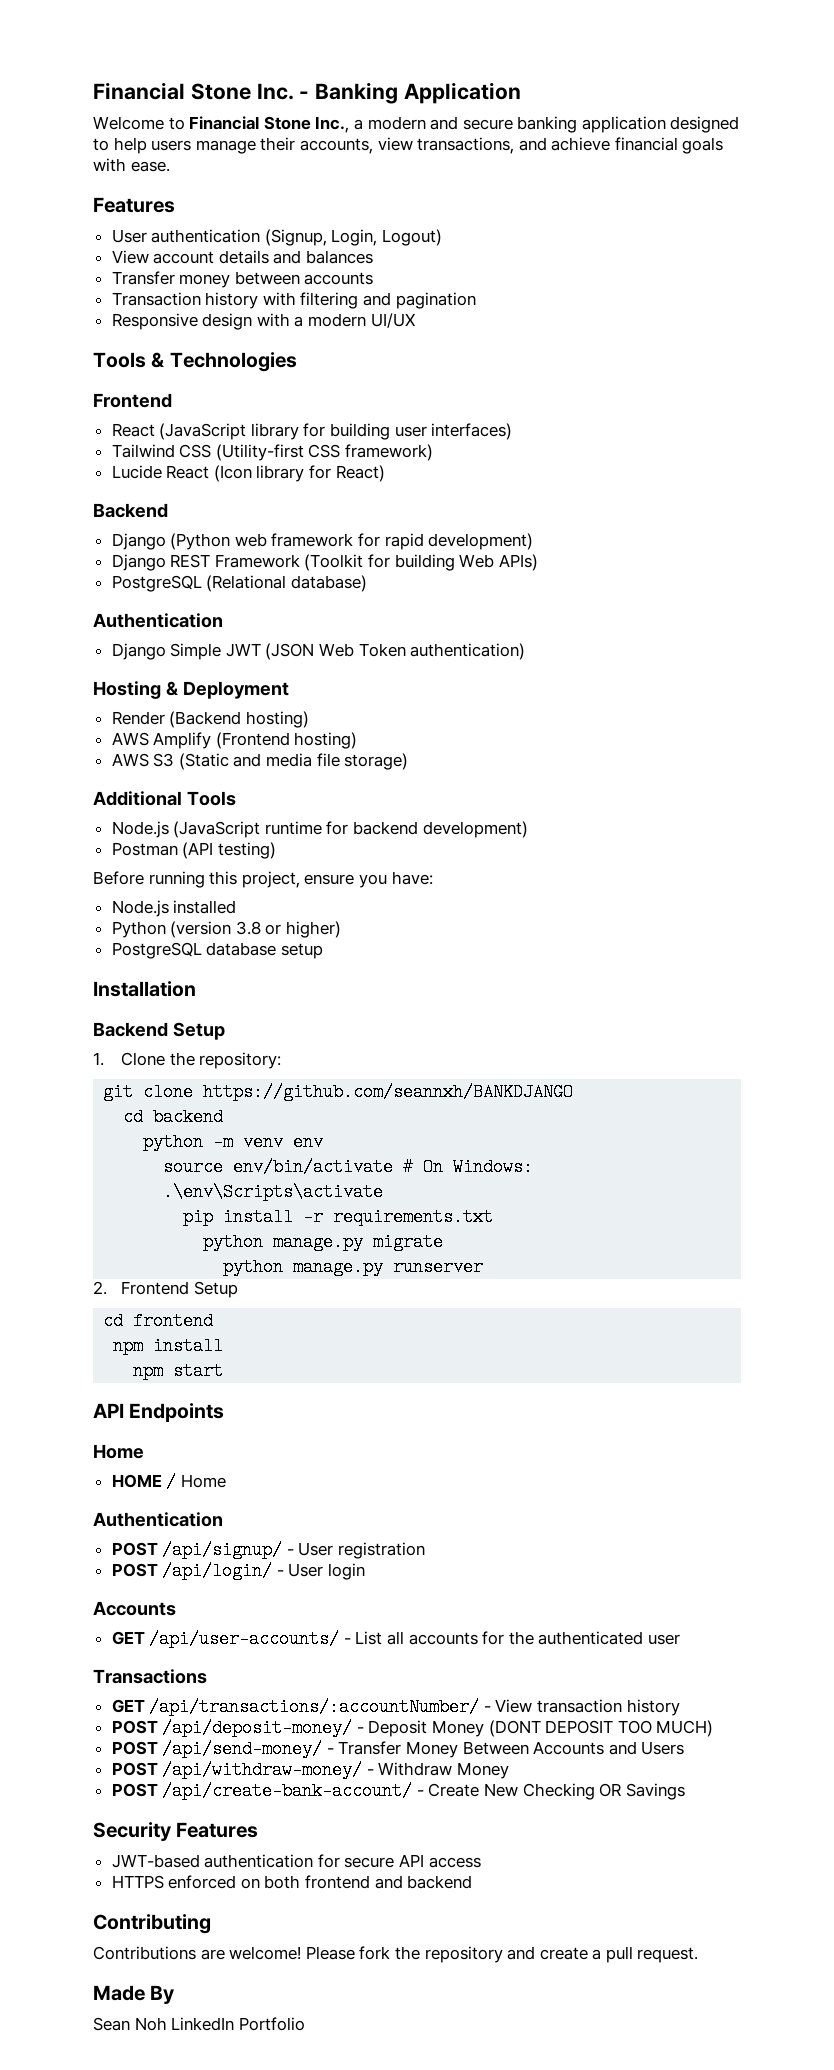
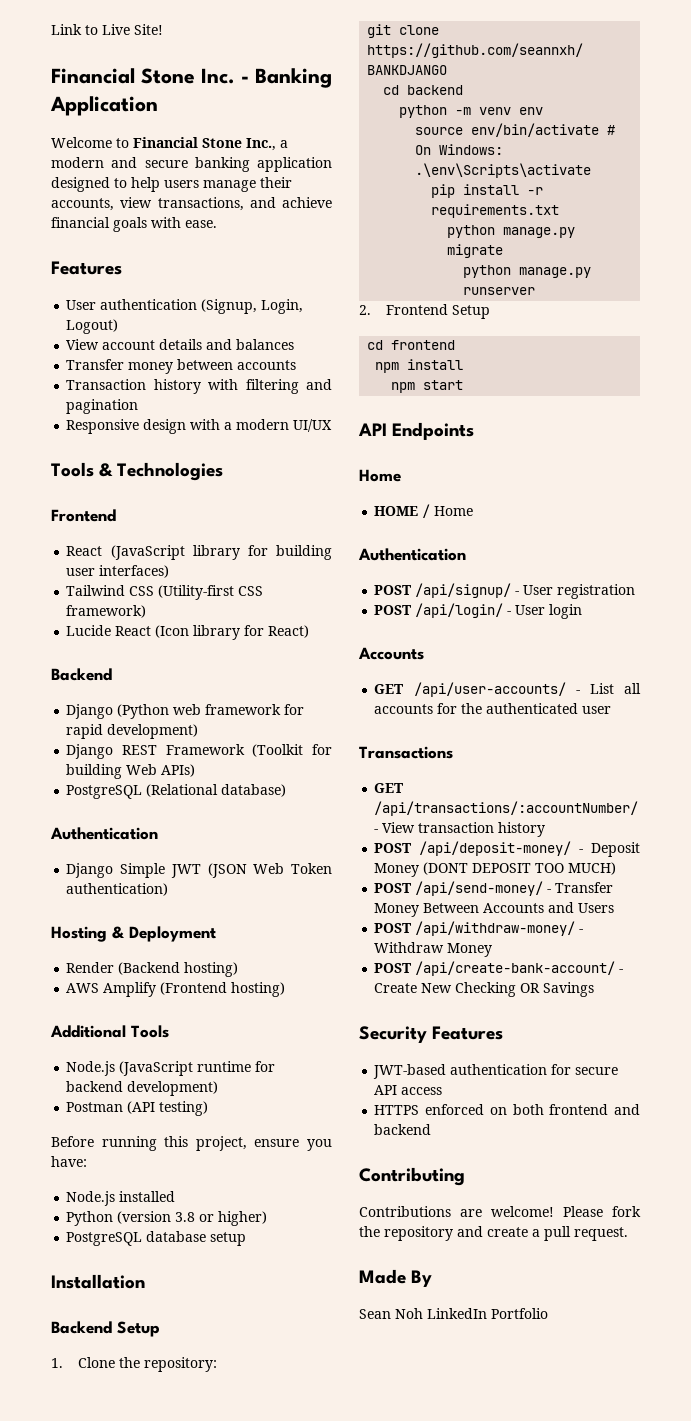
(93, 91) none -> [51,24,163,35] Link to Live Site! //
[111,753,409,770] // AWS S3 (Static and media file storage) -> (286, 989) none

